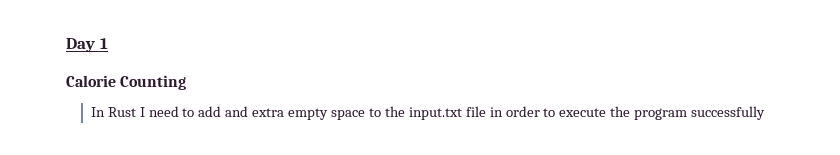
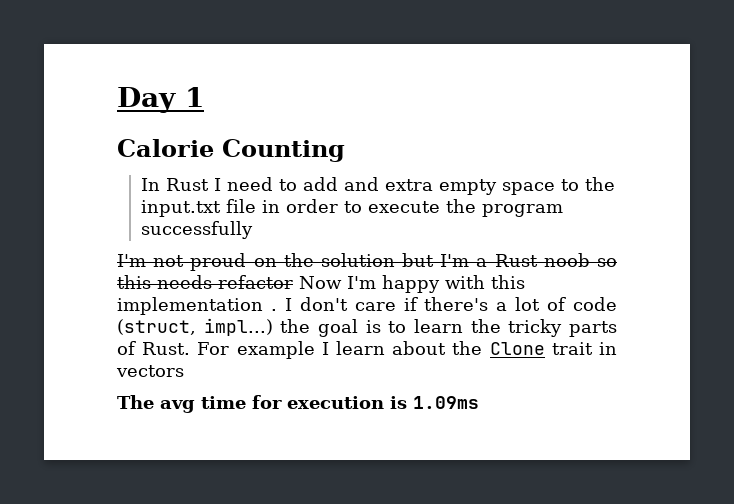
(766, 113) none -> [117,253,617,271] [117,275,525,293] [117,297,617,315] [117,318,617,337] [117,341,618,359] [116,365,184,377] [117,395,479,413] // I'm not proud on the solution but I'm a Rust noob so this needs refactor Now I'm happy with this implementation . I don't care if there's a lot of code (struct, impl...) the goal is to learn the tricky parts of Rust. For example I learn about the Clone trait in vectors // The avg time for execution is 1.09ms

